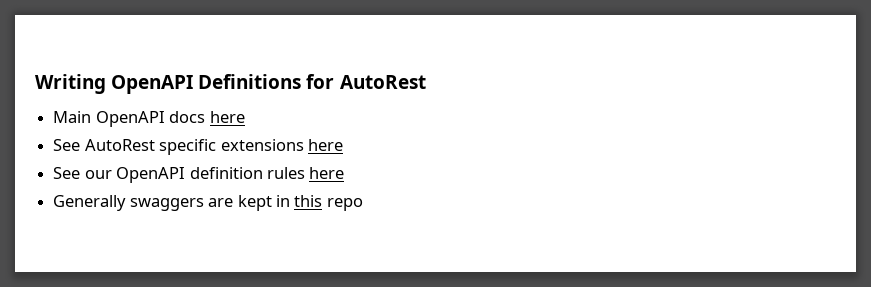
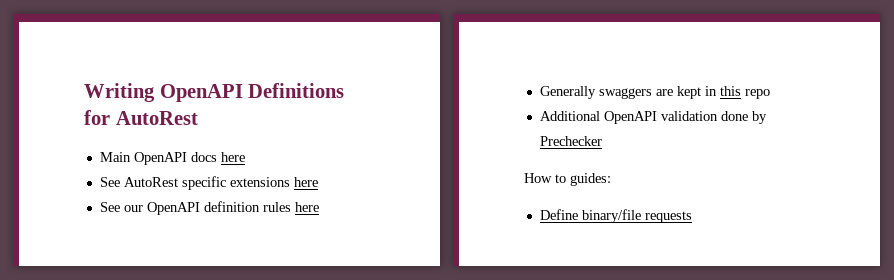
(363, 204) none -> [539,111,767,124] [539,136,602,146] [524,173,611,186] [539,209,692,223] // Additional OpenAPI validation done by Prechecker // How to guides: // Define binary/file requests

